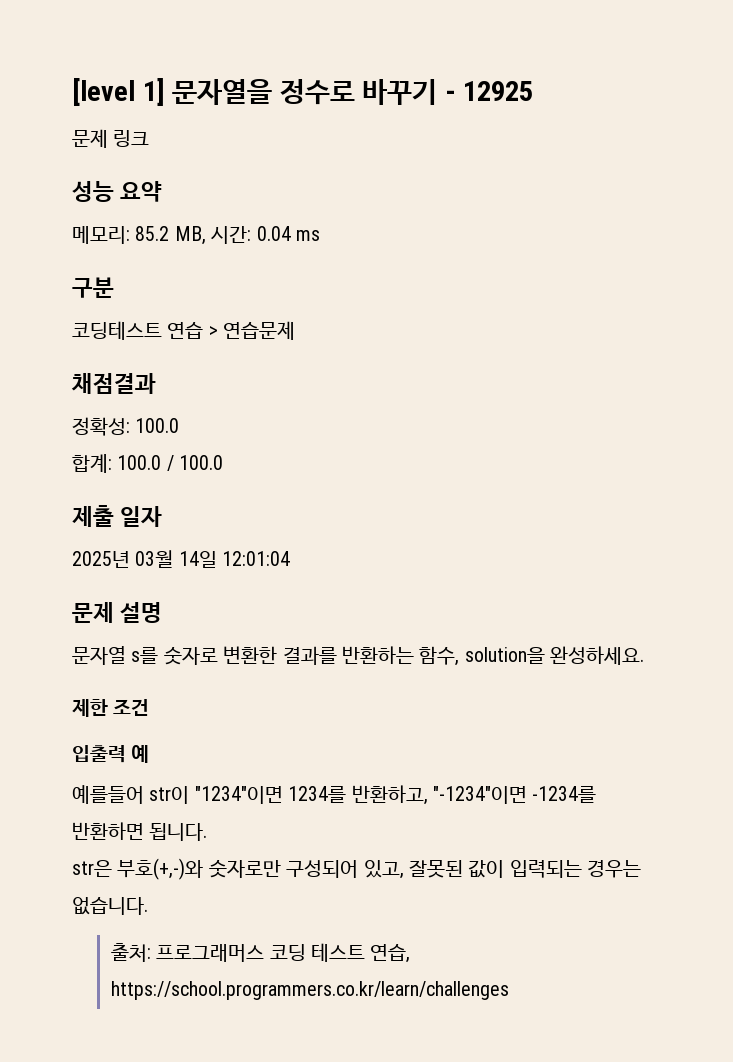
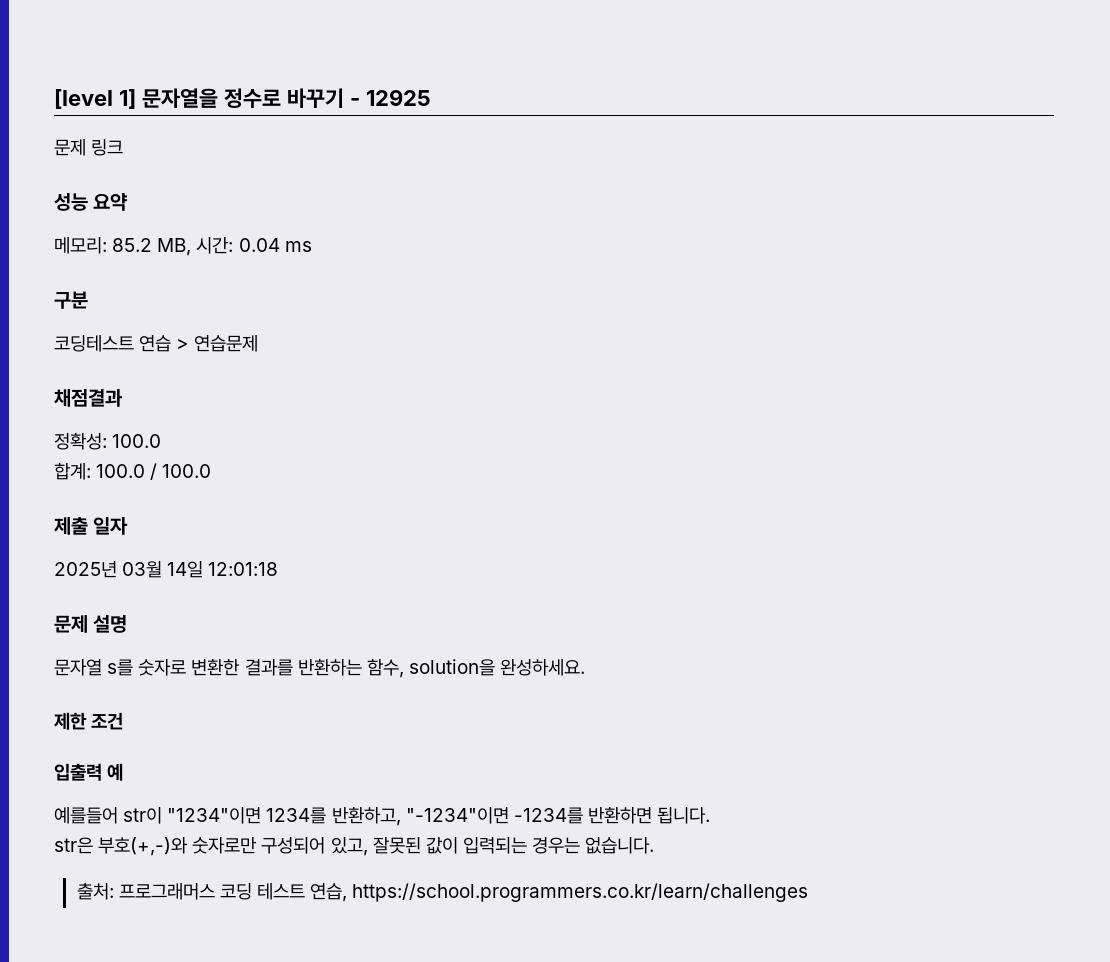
[222,551,291,566] 12:01:04 -> [208,562,279,576] 12:01:18

